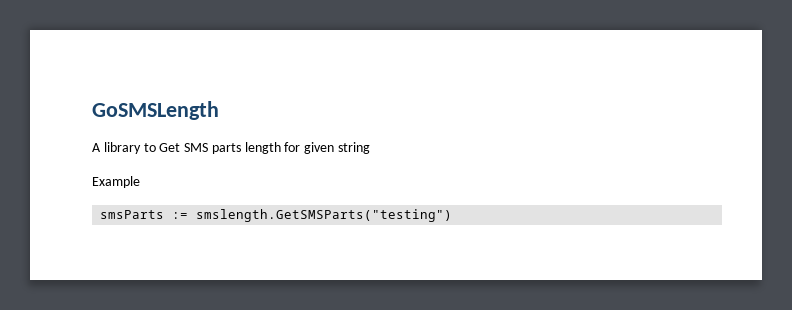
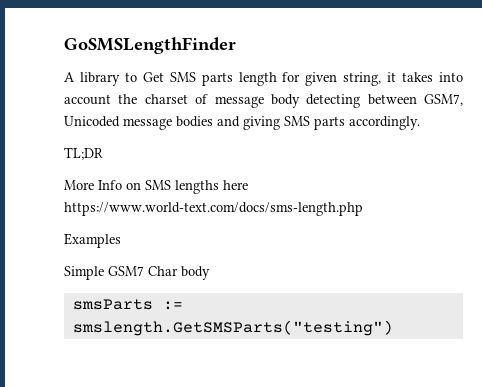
[92,101,219,120] GoSMSLength -> [64,37,236,54] GoSMSLengthFinder
[338,142,371,154] [92,176,140,188] string // Example -> [343,72,464,86] [64,94,463,108] [64,116,420,130] [64,147,103,160] [64,180,248,194] [64,202,363,216] [64,233,121,248] [64,266,210,280] string, it takes into account the charset of message body detecting between GSM7, Unicoded message bodies and giving SMS parts accordingly. // TL;DR // More Info on SMS lengths here https://www.world-text.com/docs/sms-length.php // Examples // Simple GSM7 Char body

